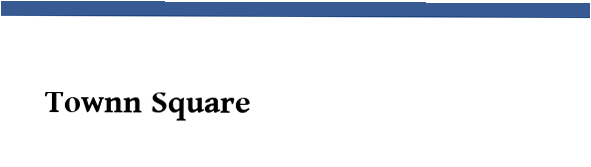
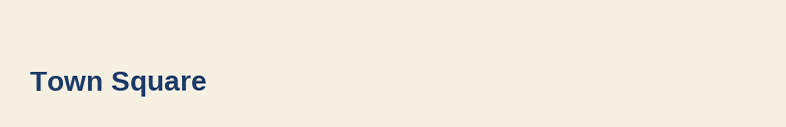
[44,92,142,113] Townn -> [30,71,104,91] Town

